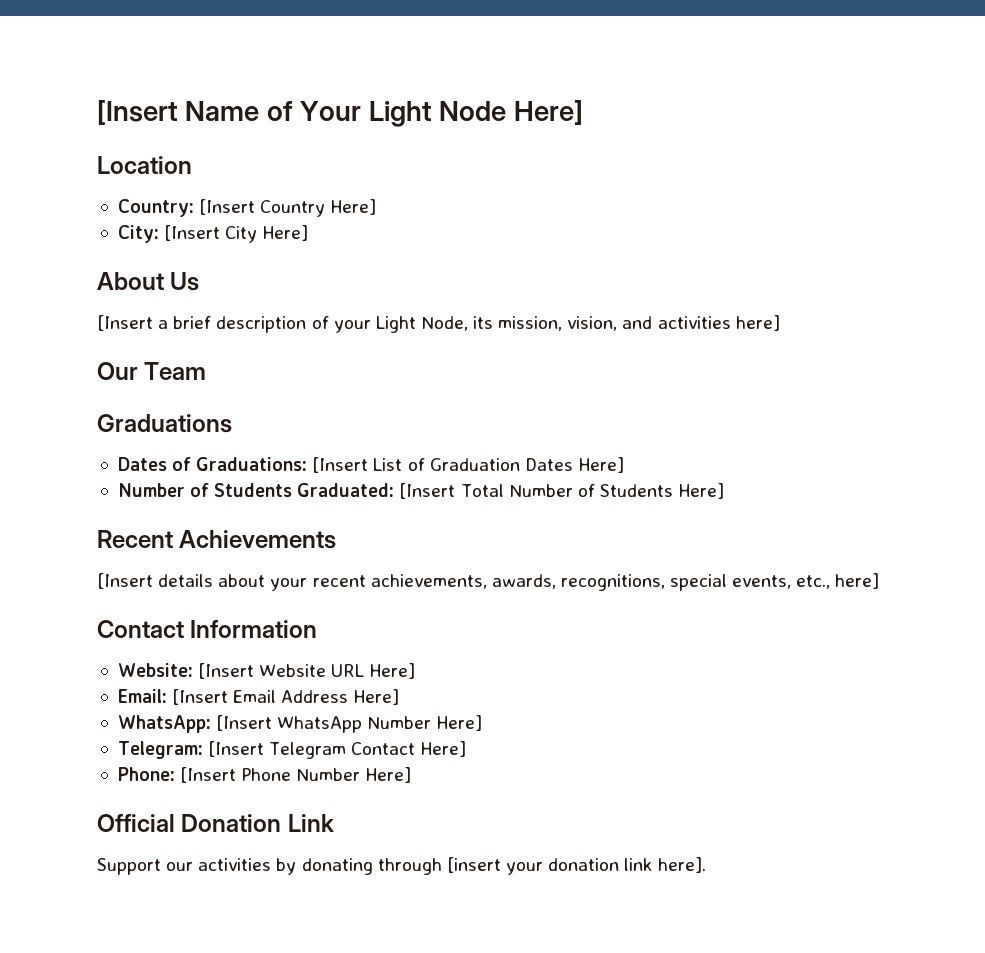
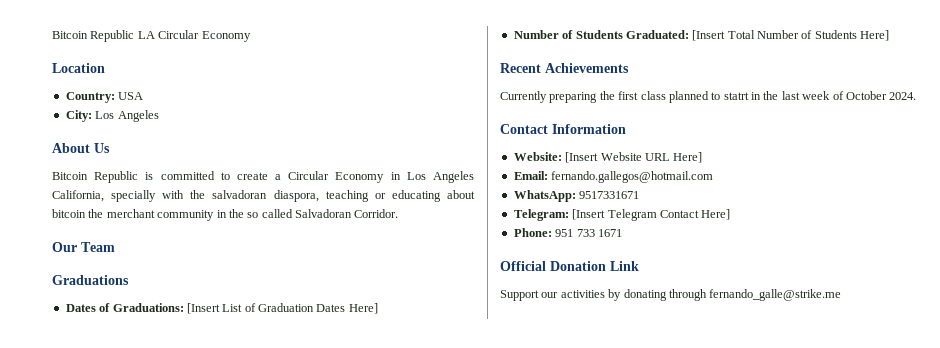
[97,100,583,127] [97,156,192,174] [117,199,377,217] [117,225,309,243] [97,272,200,291] [97,315,780,333] [Insert Name of Your Light Node Here] // Location // Country: [Insert Country Here] // City: [Insert City Here] // About Us // [Insert a brief description of your Light Node, its mission, vision, and activities here] -> [52,30,251,42] [52,63,105,73] [65,92,144,103] [65,110,159,122] [52,143,110,153] [52,171,475,183] [52,190,475,202] [52,209,399,221] Bitcoin Republic LA Circular Economy // Location // Country: USA // City: Los Angeles // About Us // Bitcoin Republic is committed to create a Circular Economy in Los Angeles California, specially with the salvadoran diaspora, teaching or educating about bitcoin the merchant community in the so called Salvadoran Corridor.
[97,573,880,591] [Insert details about your recent achievements, awards, recognitions, special events, etc., here] -> [500,91,917,103] Currently preparing the first class planned to statrt in the last week of October 2024.
[172,689,400,705] [117,715,483,733] [Insert Email Address Here] // WhatsApp: [Insert WhatsApp Number Here] -> [551,171,714,183] [513,190,640,202] fernando.gallegos@hotmail.com // WhatsApp: 9517331671
[180,767,412,783] [Insert Phone Number Here] -> [555,229,622,237] 951 733 1671
[446,857,707,875] [insert your donation link here]. -> [709,289,842,301] fernando_galle@strike.me

